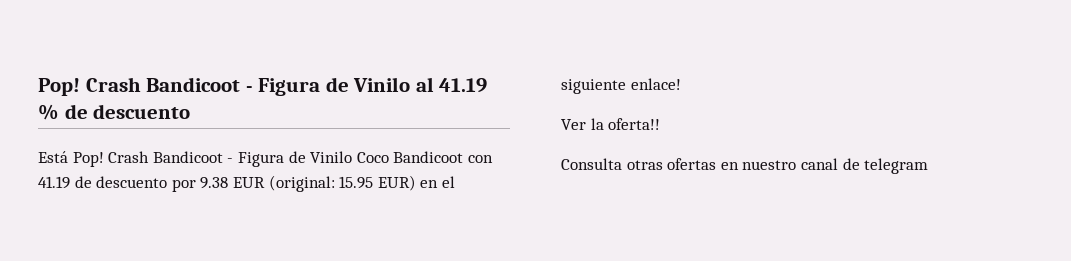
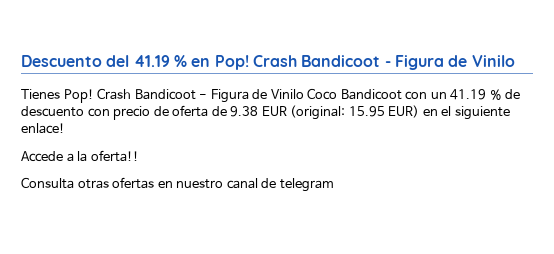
[38,77,488,96] [38,104,191,120] [38,151,68,163] Pop! Crash Bandicoot - Figura de Vinilo al 41.19 % de descuento // Está -> [21,55,515,70] [21,89,60,99] Descuento del 41.19 % en Pop! Crash Bandicoot - Figura de Vinilo // Tienes
[38,176,196,192] 41.19 de descuento por -> [430,89,521,100] [21,105,227,120] un 41.19 % de descuento con precio de oferta de
[561,119,586,130] Ver -> [21,151,74,162] Accede a

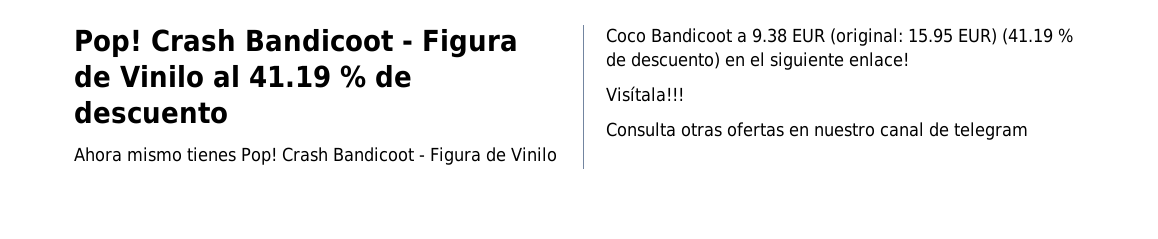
[21,55,515,70] [21,89,60,99] Descuento del 41.19 % en Pop! Crash Bandicoot - Figura de Vinilo // Tienes -> [74,28,518,58] [74,64,412,88] [74,100,228,124] [74,147,236,162] Pop! Crash Bandicoot - Figura de Vinilo al 41.19 % de descuento // Ahora mismo tienes
[405,89,521,100] [21,105,227,120] con un 41.19 % de descuento con precio de oferta de -> [737,31,747,43] a
(420, 111) none -> [1002,28,1073,45] [606,52,720,69] (41.19 % de descuento)
[21,150,139,162] Accede a la oferta!! -> [606,86,684,102] Visítala!!!

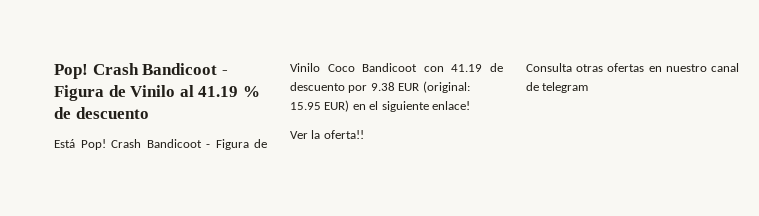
[74,147,236,162] Ahora mismo tienes -> [54,139,75,148] Está
[737,31,747,43] a -> [423,63,503,72] [290,82,368,93] con 41.19 de descuento por
[1002,28,1073,45] [606,52,720,69] (41.19 % de descuento) -> (350, 106) none
[606,86,684,102] Visítala!!! -> [290,130,364,139] Ver la oferta!!

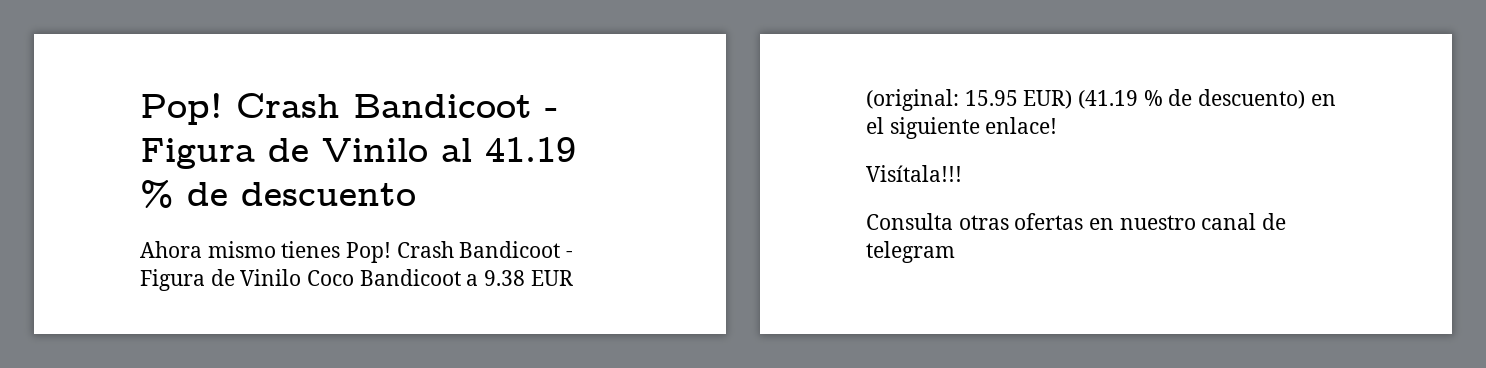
[54,139,75,148] Está -> [140,241,341,258] Ahora mismo tienes
[423,63,503,72] [290,82,368,93] con 41.19 de descuento por -> [466,274,479,286] a
(350, 106) none -> [1078,89,1306,109] (41.19 % de descuento)
[290,130,364,139] Ver la oferta!! -> [866,165,962,182] Visítala!!!

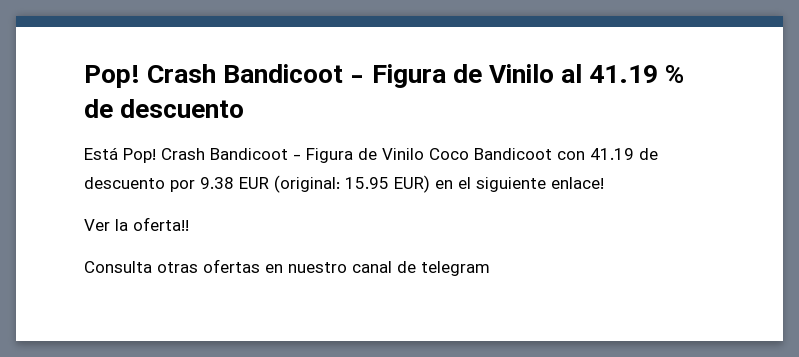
[140,241,341,258] Ahora mismo tienes -> [84,147,118,160] Está
[466,274,479,286] a -> [557,148,658,160] [84,177,195,192] con 41.19 de descuento por
[1078,89,1306,109] (41.19 % de descuento) -> (430, 184) none
[866,165,962,182] Visítala!!! -> [84,217,189,231] Ver la oferta!!

